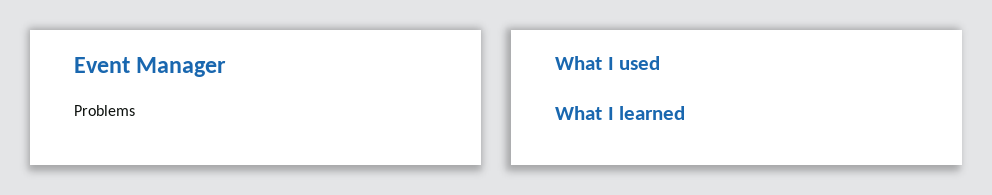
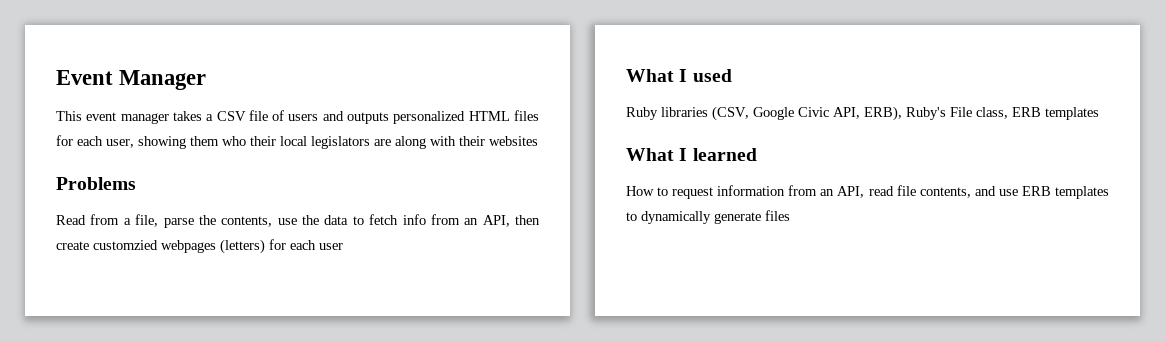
[74,105,135,116] [555,56,661,70] [555,106,686,120] Problems // What I used // What I learned -> [56,110,540,124] [56,135,538,149] [56,177,136,190] [56,214,540,228] [56,239,343,254] [626,69,732,82] [626,106,1099,121] [626,148,757,161] [626,185,1109,199] [626,210,790,224] This event manager takes a CSV file of users and outputs personalized HTML files for each user, showing them who their local legislators are along with their websites // Problems // Read from a file, parse the contents, use the data to fetch info from an API, then create customzied webpages (letters) for each user // What I used // Ruby libraries (CSV, Google Civic API, ERB), Ruby's File class, ERB templates // What I learned // How to request information from an API, read file contents, and use ERB templates to dynamically generate files

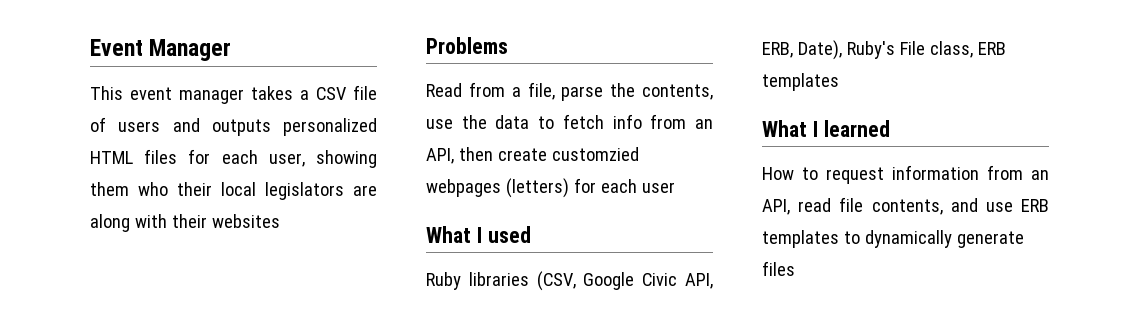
[864,106,902,121] ERB), -> [762,40,842,60] ERB, Date),

